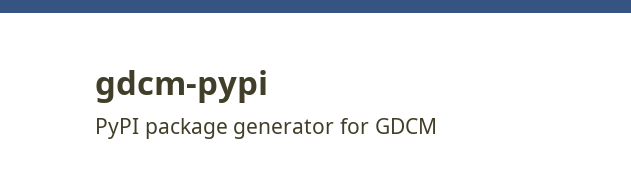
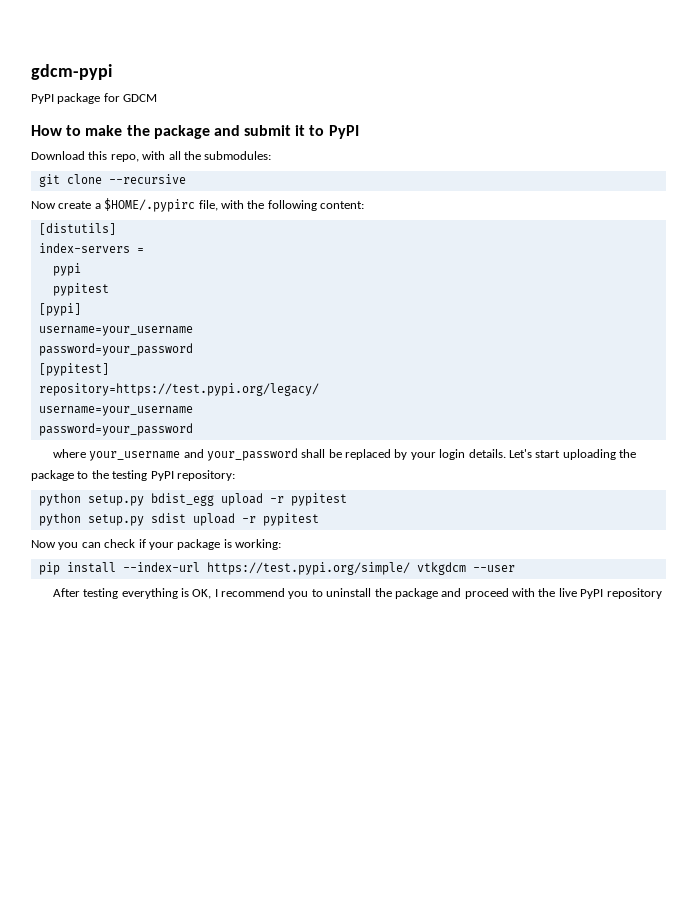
[233,119,335,139] generator -> (101, 98) none
(437, 126) none -> [31,125,359,139] [31,151,272,162] [38,174,186,187] [31,198,364,212] [38,223,116,235] [38,243,144,253] [52,263,81,276] [52,283,109,296] [38,303,81,316] [38,326,193,336] [38,343,193,356] [38,363,109,376] [38,383,319,396] [38,406,193,416] [38,423,193,436] [52,448,637,461] [31,470,235,481] [38,493,347,506] [38,513,319,526] [31,539,281,550] [38,562,515,575] [52,588,662,599] // How to make the package and submit it to PyPI // Download this repo, with all the submodules: // git clone --recursive // Now create a $HOME/.pypirc file, with the following content: // [distutils] // index-servers = // pypi // pypitest // [pypi] // username=your_username // password=your_password // [pypitest] // repository=https://test.pypi.org/legacy/ // username=your_username // password=your_password // where your_username and your_password shall be replaced by your login details. Let's start uploading the package to the testing PyPI repository: // python setup.py bdist_egg upload -r pypitest // python setup.py sdist upload -r pypitest // Now you can check if your package is working: // pip install --index-url https://test.pypi.org/simple/ vtkgdcm --user // After testing everything is OK, I recommend you to uninstall the package and proceed with the live PyPI repository

